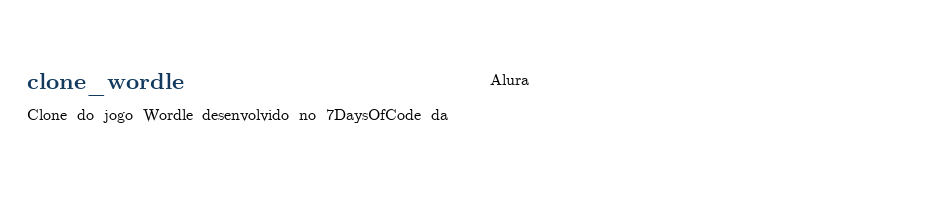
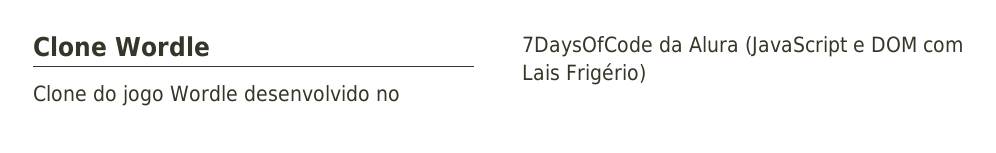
[27,73,184,96] clone_wordle -> [33,36,210,57] Clone Wordle
(529, 79) none -> [745,36,963,57] [522,63,646,85] (JavaScript e DOM com Lais Frigério)

